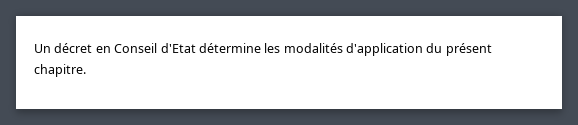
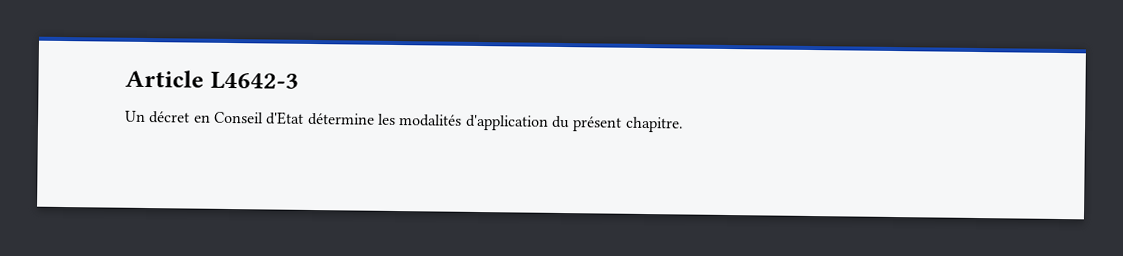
(34, 48) none -> [125,69,299,90] Article L4642-3 //

